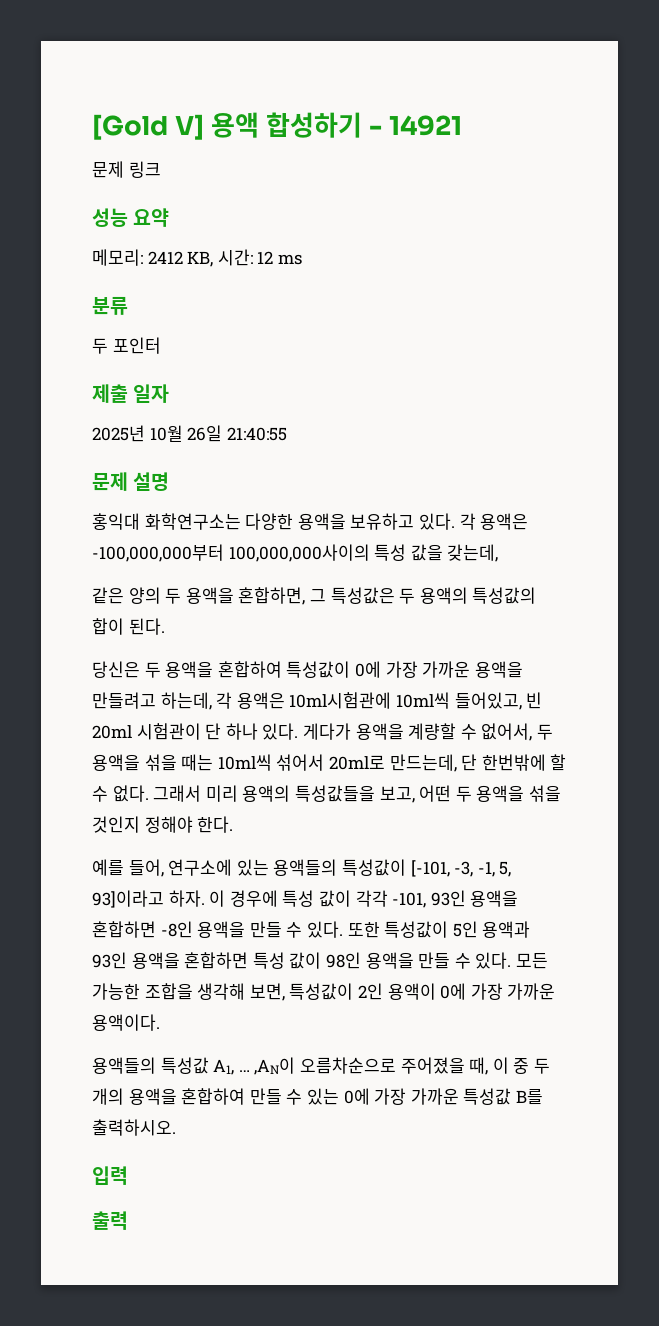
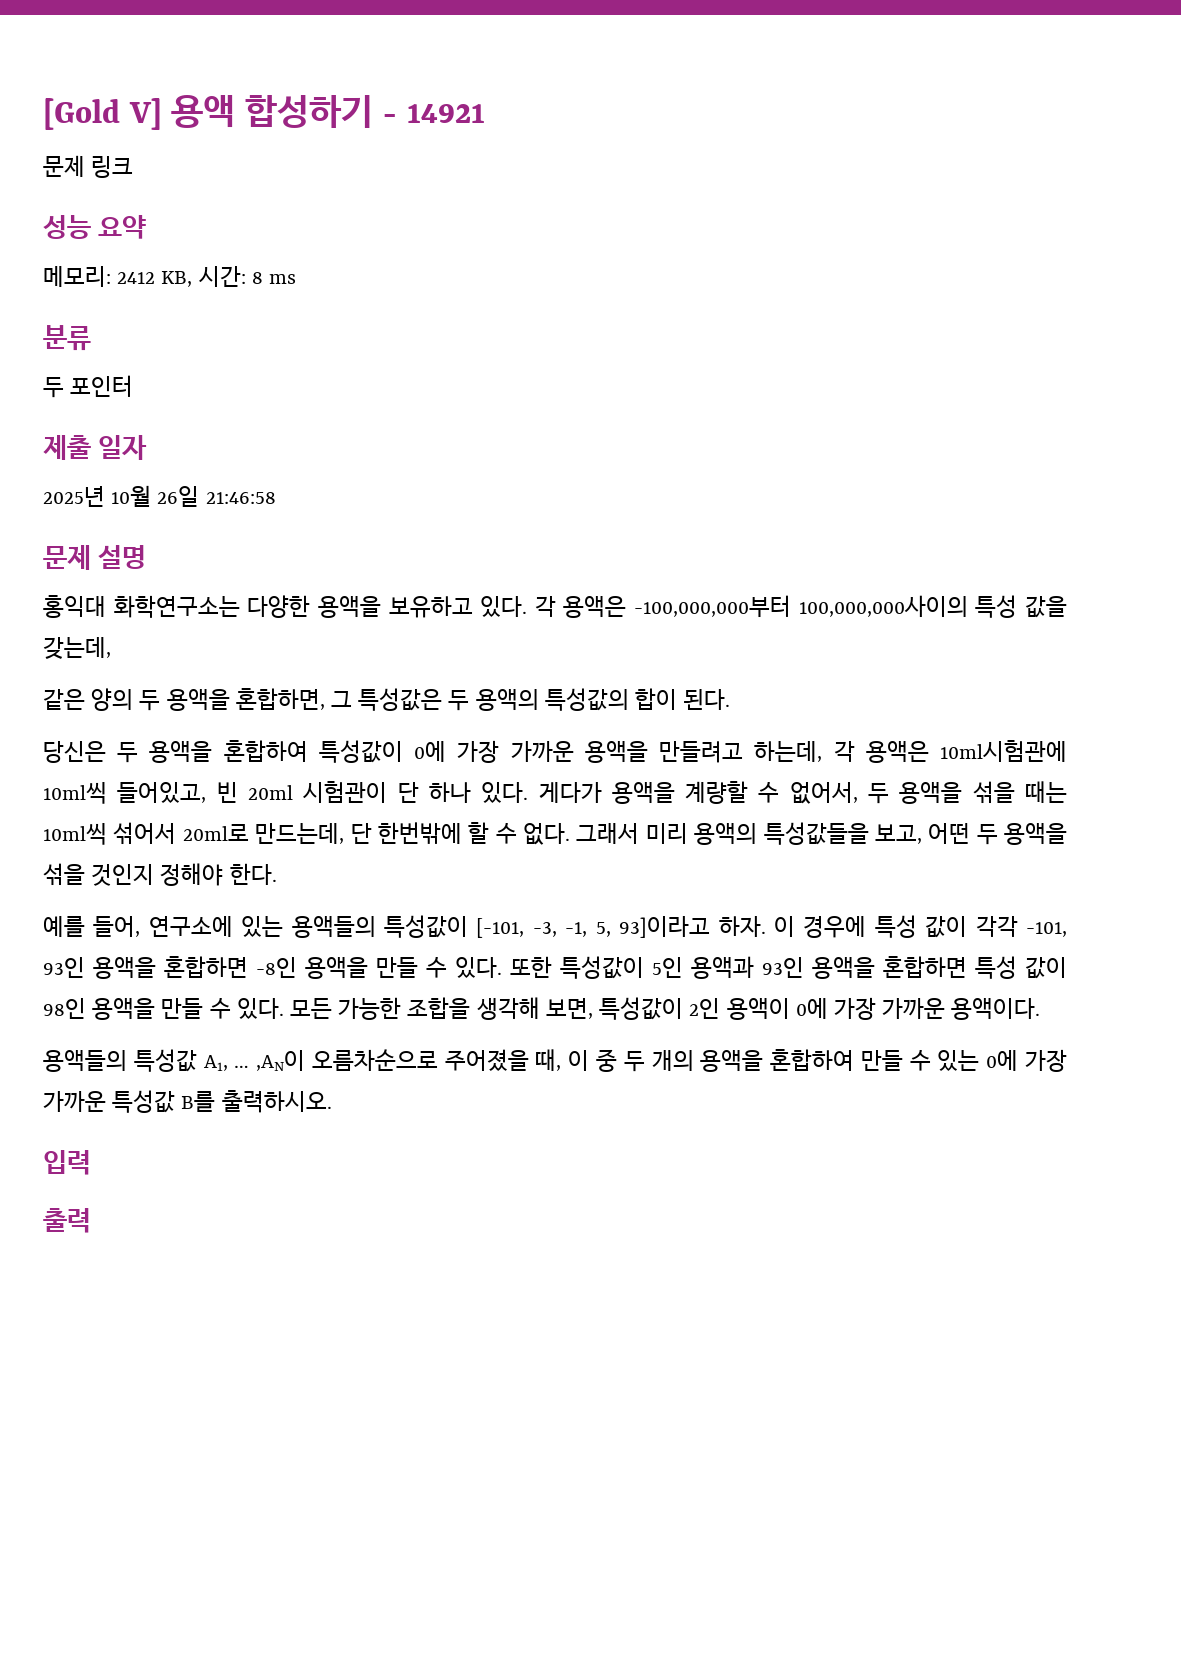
[257,251,274,264] 12 -> [251,272,263,284] 8
[226,427,287,441] 21:40:55 -> [205,492,276,504] 21:46:58

